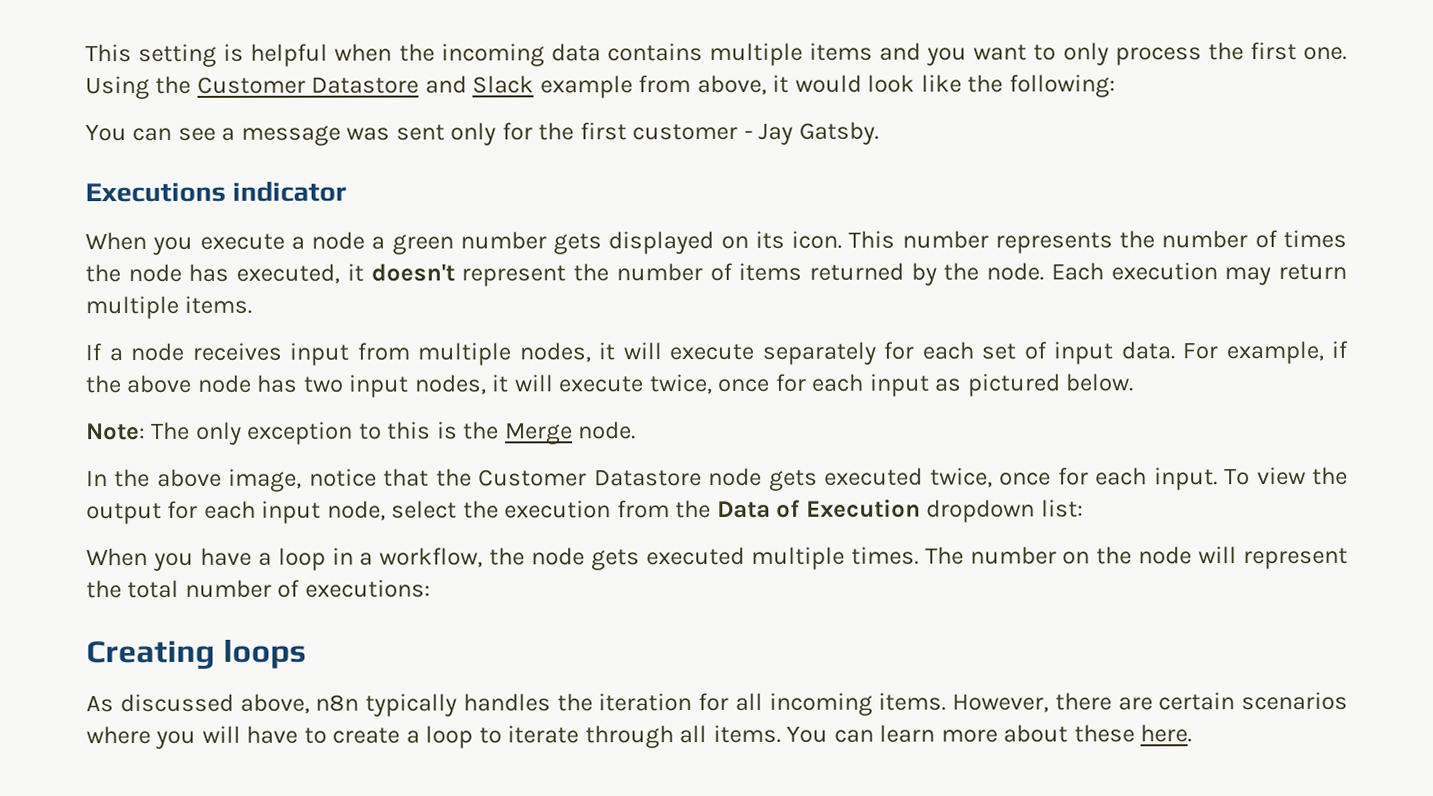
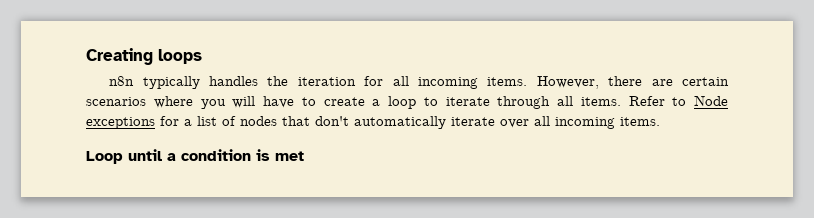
[85,41,1347,68] [85,74,1116,100] [85,121,879,146] [85,181,348,203] [85,229,1348,255] [85,262,1347,287] [85,295,253,320] [85,340,1348,366] [85,373,1134,398] [86,421,637,445] [86,466,1348,492] [86,498,1084,525] [86,546,1348,571] [86,579,431,599] This setting is helpful when the incoming data contains multiple items and you want to only process the first one. Using the Customer Datastore and Slack example from above, it would look like the following: // You can see a message was sent only for the first customer - Jay Gatsby. // Executions indicator // When you execute a node a green number gets displayed on its icon. This number represents the number of times the node has executed, it doesn't represent the number of items returned by the node. Each execution may return multiple items. // If a node receives input from multiple nodes, it will execute separately for each set of input data. For example, if the above node has two input nodes, it will execute twice, once for each input as pictured below. // Note: The only exception to this is the Merge node. // In the above image, notice that the Customer Datastore node gets executed twice, once for each input. To view the output for each input node, select the execution from the Data of Execution dropdown list: // When you have a loop in a workflow, the node gets executed multiple times. The number on the node will represent the total number of executions: // -> (86, 56) none
[86,693,310,714] As discussed above, -> (202, 56) none
[786,724,1193,743] You can learn more about these here. -> [628,95,728,106] [86,116,660,129] [86,149,304,164] Refer to Node exceptions for a list of nodes that don't automatically iterate over all incoming items. // Loop until a condition is met

